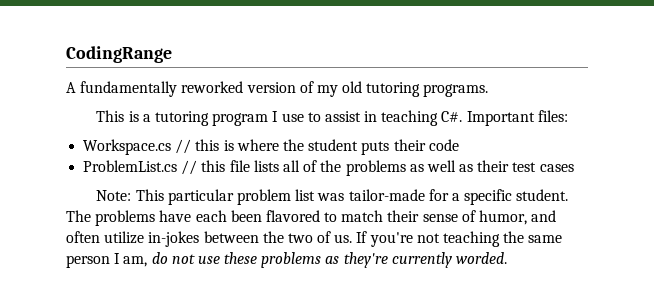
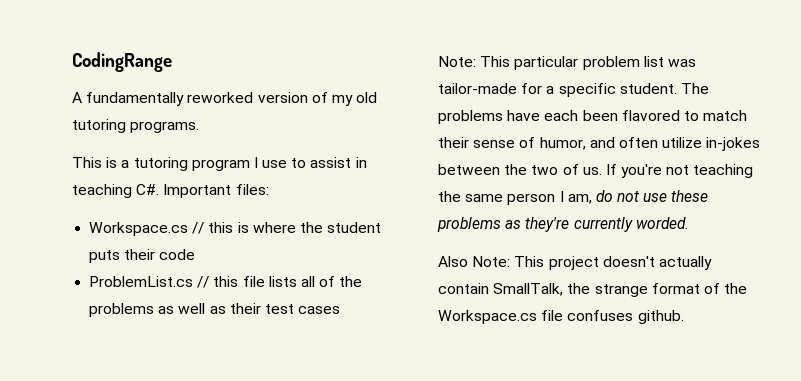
(508, 258) none -> [438,256,712,270] [438,283,748,297] [438,310,684,324] // Also Note: This project doesn't actually contain SmallTalk, the strange format of the Workspace.cs file confuses github.

